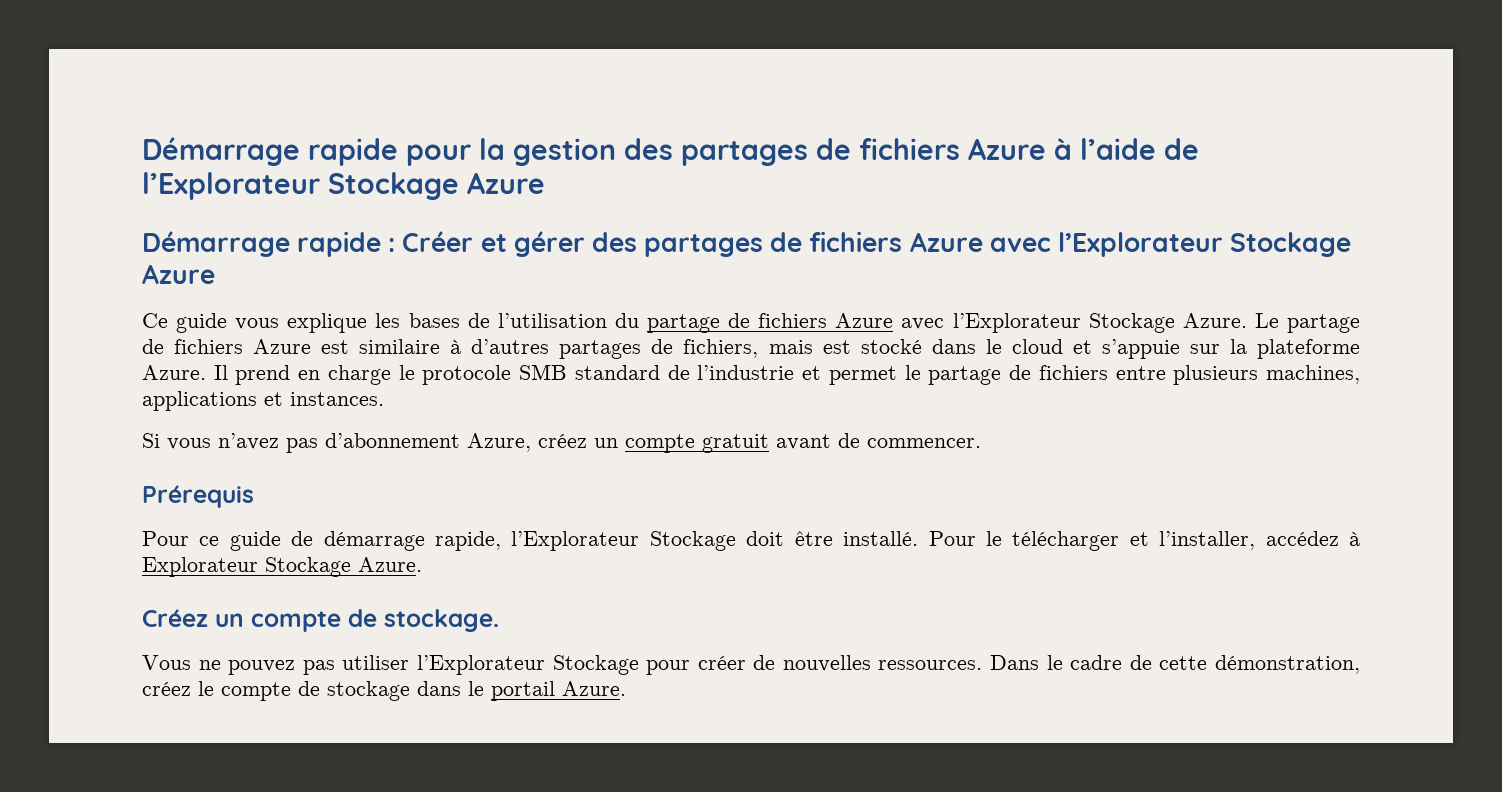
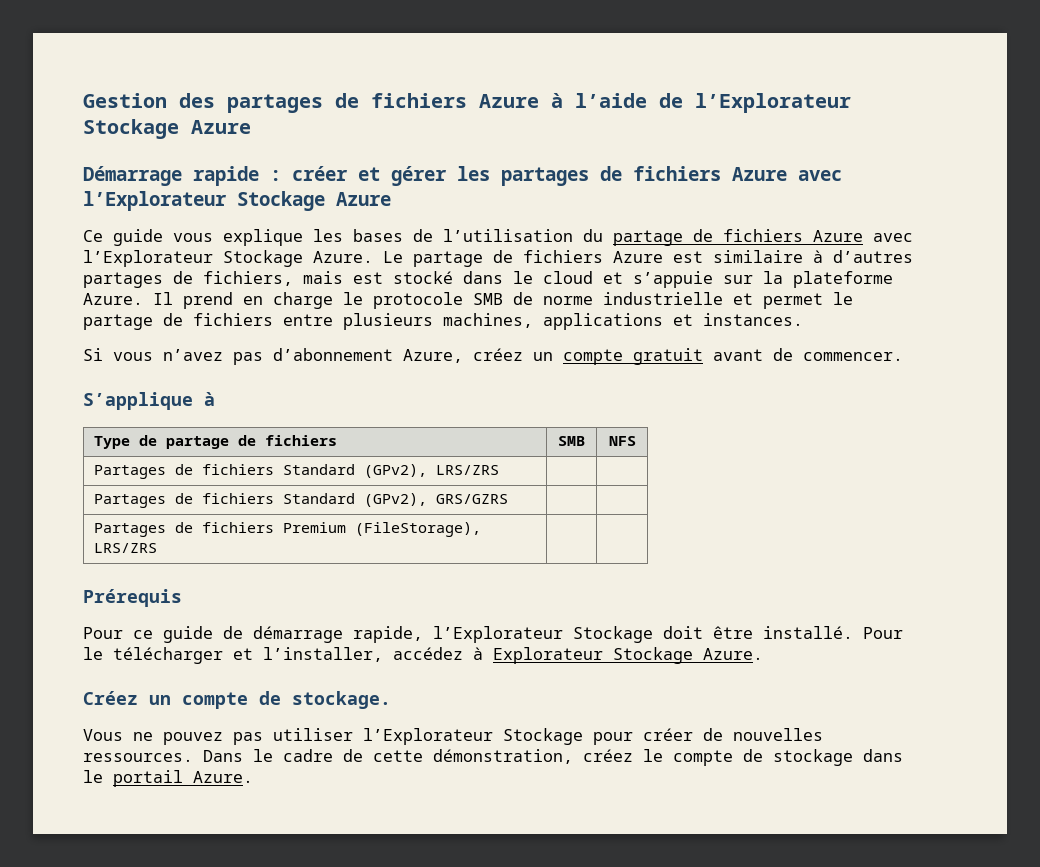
[142,137,616,166] Démarrage rapide pour la gestion -> [83,93,167,108] Gestion
[402,231,474,252] Créer -> [292,166,348,181] créer
[591,232,637,252] des -> [457,166,490,181] les
[574,365,795,380] standard de l’industrie -> [513,292,723,305] de norme industrielle
(981, 443) none -> [83,392,215,410] [94,435,338,449] [558,436,585,446] [608,436,636,446] [94,464,500,479] [94,493,509,508] [94,522,482,537] [94,543,158,553] // S’applique à // Type de partage de fichiers | SMB | NFS // Partages de fichiers Standard (GPv2), LRS/ZRS | | // Partages de fichiers Standard (GPv2), GRS/GZRS | | // Partages de fichiers Premium (FileStorage), LRS/ZRS | |

